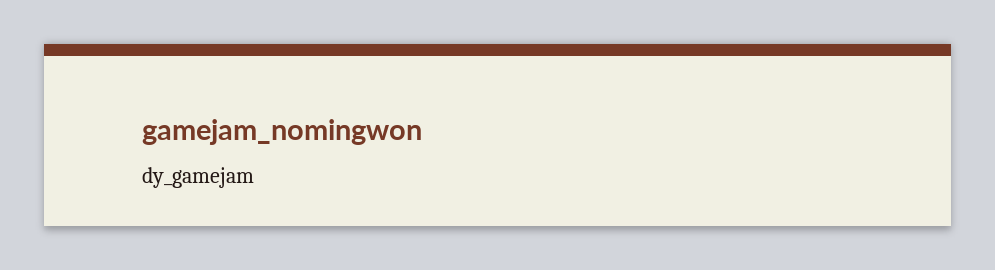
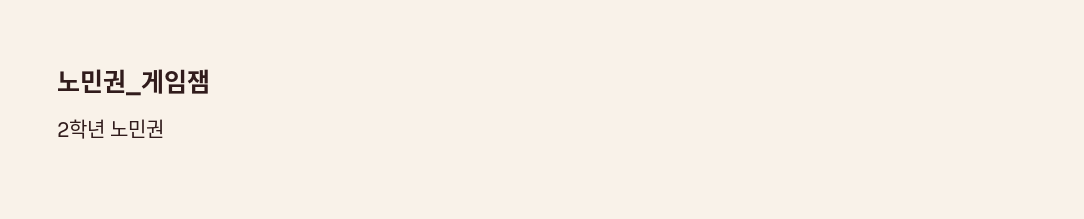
[142,119,422,145] [142,167,254,188] gamejam_nomingwon // dy_gamejam -> [57,69,210,96] [57,119,165,139] 노민권_게임잼 // 2학년 노민권

